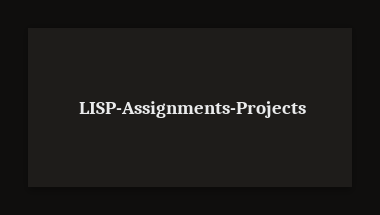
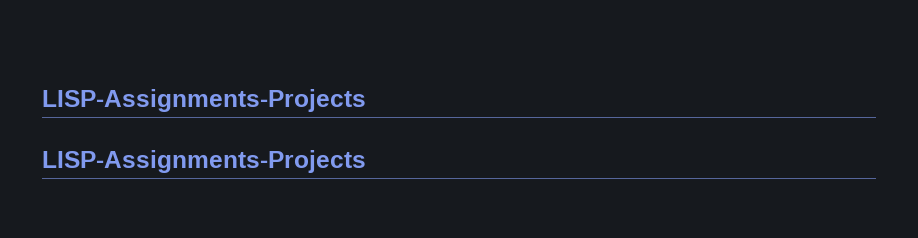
[79,101,306,118] LISP-Assignments-Projects -> [42,89,366,112] [42,150,366,173] LISP-Assignments-Projects // LISP-Assignments-Projects

